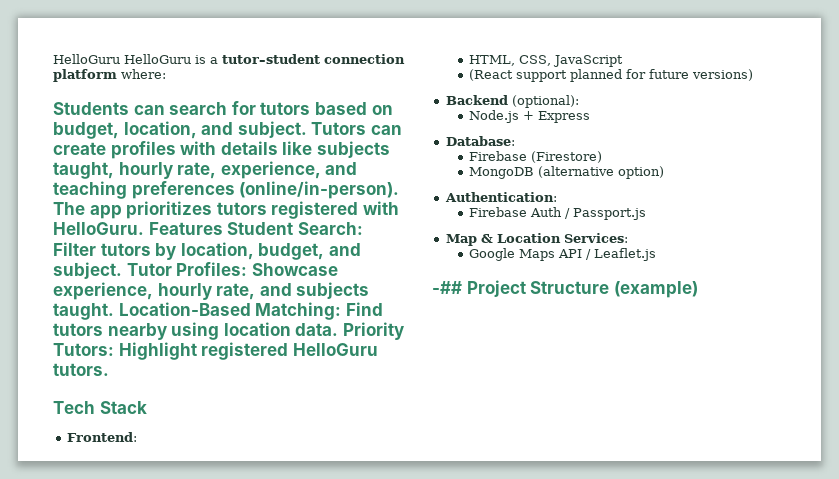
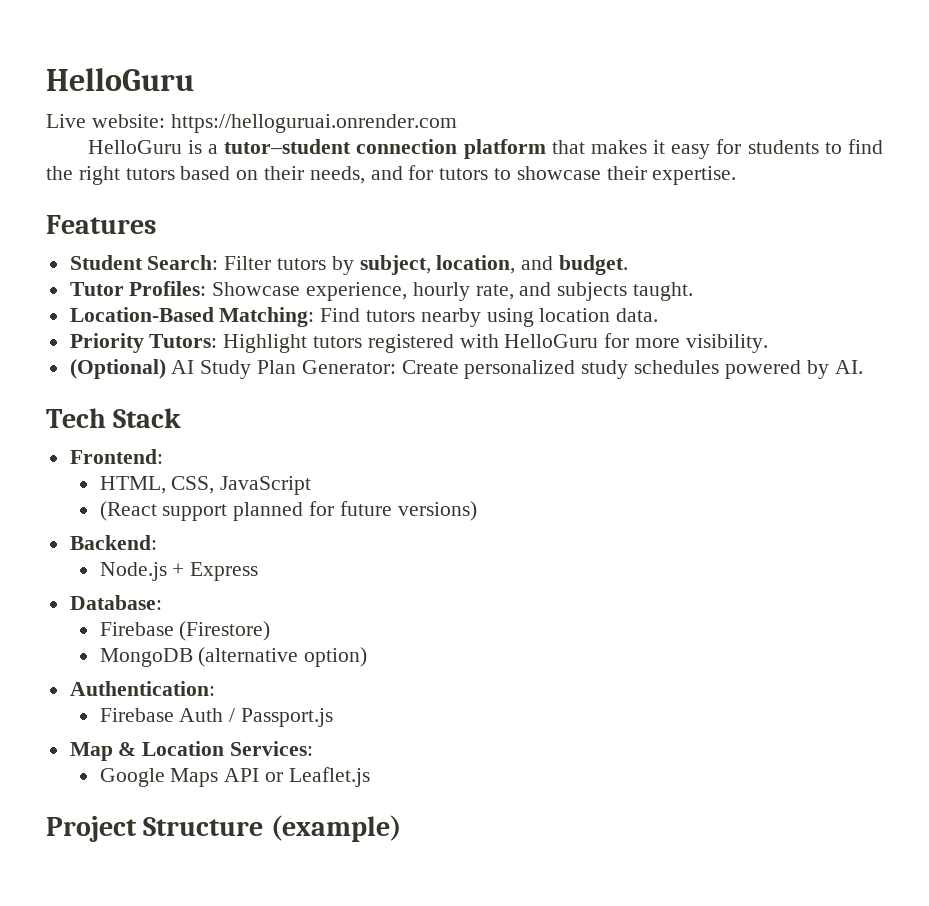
[53,54,120,64] HelloGuru -> [46,68,194,91] [46,114,457,133] HelloGuru // Live website: https://helloguruai.onrender.com //
[121,69,166,79] [53,101,393,115] [53,121,402,139] [53,141,390,159] [53,161,358,179] [53,181,400,199] [53,201,399,219] [53,222,144,235] where: // Students can search for tutors based on budget, location, and subject. Tutors can create profiles with details like subjects taught, hourly rate, experience, and teaching preferences (online/in-person). The app prioritizes tutors registered with HelloGuru. -> [551,139,883,159] [46,165,737,185] that makes it easy for students to find the right tutors based on their needs, and for tutors to showcase their expertise. //
(223, 228) none -> (156, 224) //
[180,242,361,260] [53,262,122,279] location, budget, and subject. -> [359,255,629,275] subject, location, and budget. //
(114, 311) none -> (694, 291) //
(339, 329) none -> (659, 315) //
[201,342,378,360] [53,363,109,376] registered HelloGuru tutors. -> [313,333,768,353] [69,359,863,379] tutors registered with HelloGuru for more visibility. // (Optional) AI Study Plan Generator: Create personalized study schedules powered by AI.
[445,95,579,108] Backend (optional): -> [69,535,157,550] Backend:
[585,249,591,260] / -> [264,772,283,782] or
[432,281,462,294] -## -> (370, 777) none

